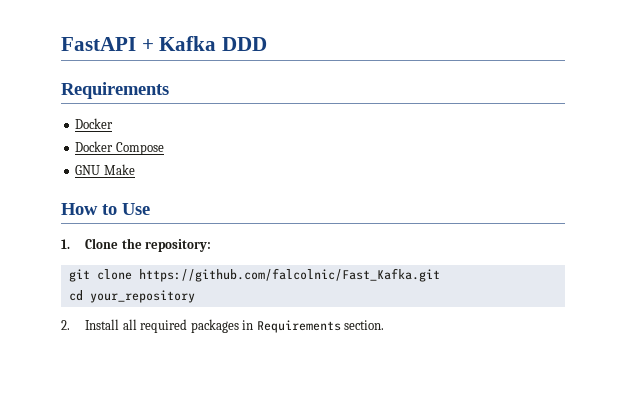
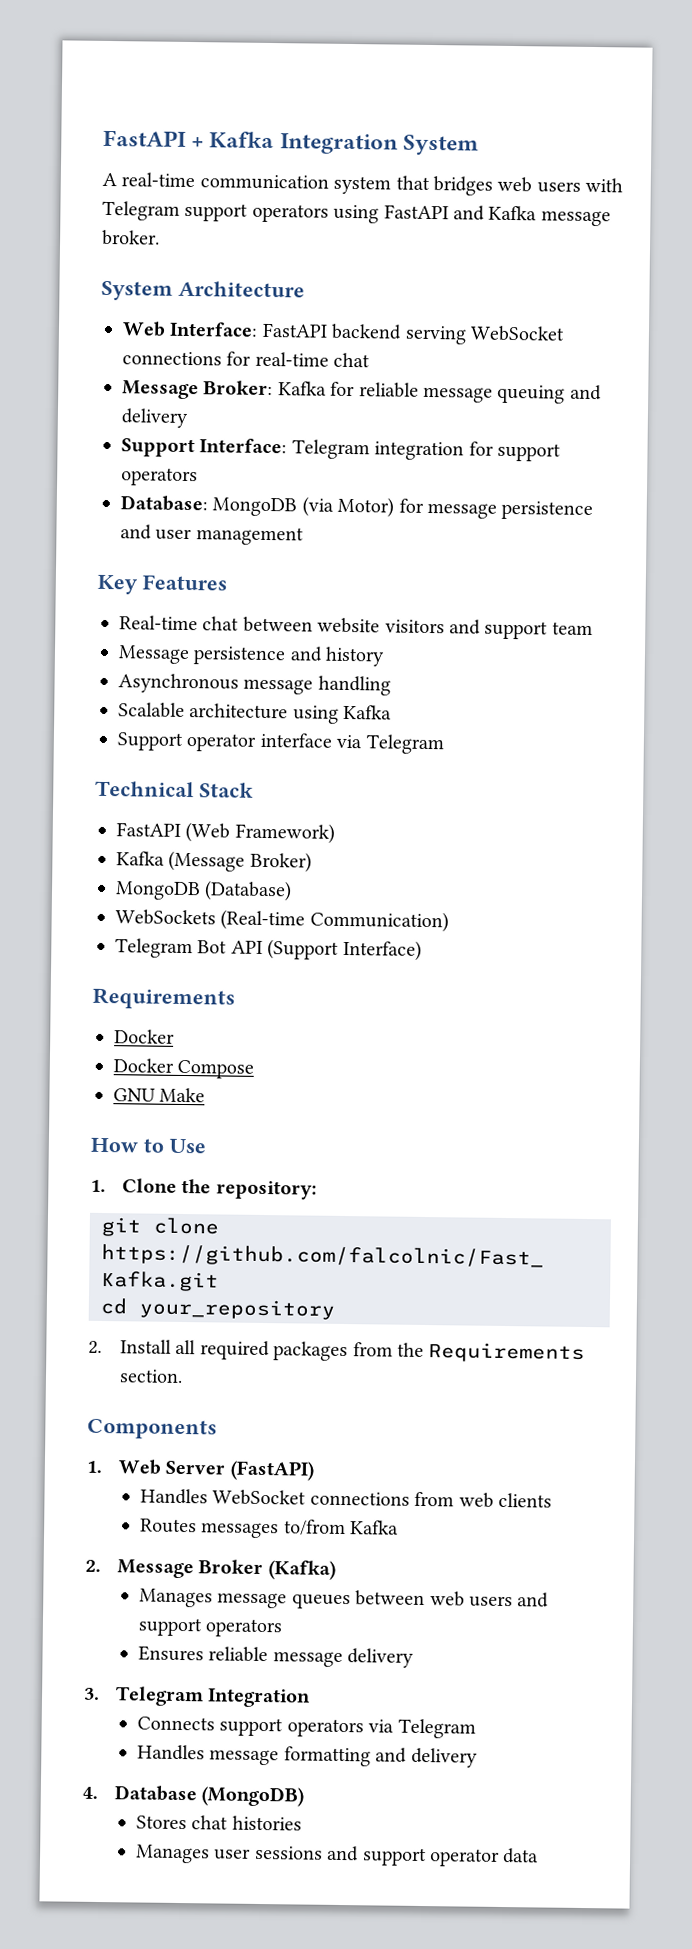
[222,37,268,51] DDD -> [279,133,479,156] [102,172,624,196] [102,200,611,227] [102,229,160,246] [101,280,305,301] [122,321,565,345] [122,351,371,368] [122,380,602,404] [121,408,188,428] [121,438,561,462] [121,467,198,487] [120,495,594,521] [120,524,304,546] [97,574,227,595] [119,615,593,640] [118,645,386,667] [118,673,391,696] [118,702,393,724] [117,732,444,755] [95,780,254,798] [116,822,335,844] [116,850,312,873] [115,880,293,902] [115,909,449,933] [115,938,422,961] Integration System // A real-time communication system that bridges web users with Telegram support operators using FastAPI and Kafka message broker. // System Architecture // Web Interface: FastAPI backend serving WebSocket connections for real-time chat // Message Broker: Kafka for reliable message queuing and delivery // Support Interface: Telegram integration for support operators // Database: MongoDB (via Motor) for message persistence and user management // Key Features // Real-time chat between website visitors and support team // Message persistence and history // Asynchronous message handling // Scalable architecture using Kafka // Support operator interface via Telegram // Technical Stack // FastAPI (Web Framework) // Kafka (Message Broker) // MongoDB (Database) // WebSockets (Real-time Communication) // Telegram Bot API (Support Interface)
[242,320,254,330] in -> [352,1342,425,1357] from the
(385, 325) none -> [87,1418,217,1440] [86,1459,314,1481] [140,1488,553,1508] [140,1518,400,1539] [85,1559,336,1580] [139,1588,550,1610] [138,1617,284,1638] [138,1645,415,1668] [83,1686,312,1708] [137,1716,476,1739] [137,1744,478,1768] [82,1785,305,1807] [136,1815,302,1831] [135,1844,540,1867] // Components // 1. Web Server (FastAPI) // Handles WebSocket connections from web clients // Routes messages to/from Kafka // 2. Message Broker (Kafka) // Manages message queues between web users and support operators // Ensures reliable message delivery // 3. Telegram Integration // Connects support operators via Telegram // Handles message formatting and delivery // 4. Database (MongoDB) // Stores chat histories // Manages user sessions and support operator data

